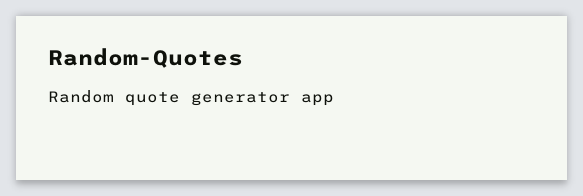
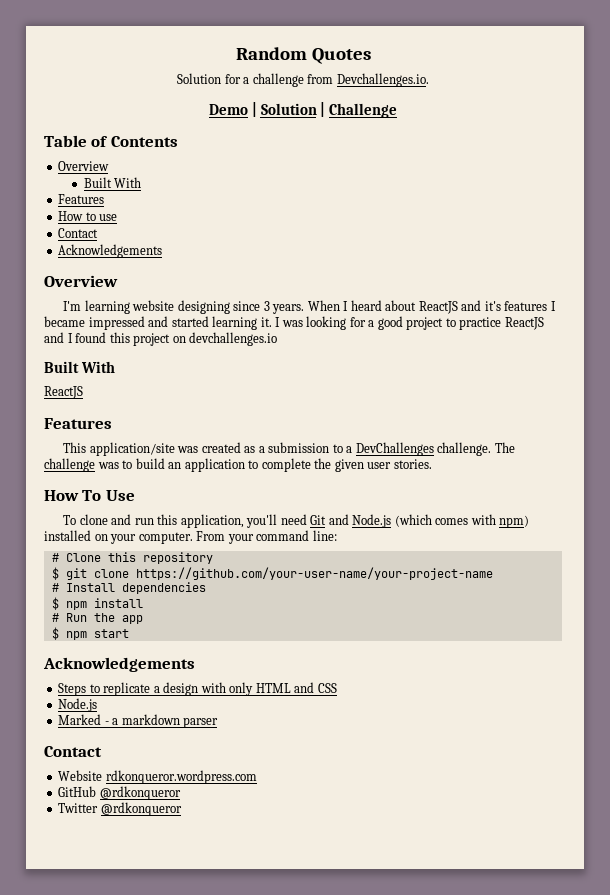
[48,48,243,68] [48,90,334,106] Random-Quotes // Random quote generator app -> [235,47,371,64] [177,73,429,87] [208,102,398,118] [44,135,178,147] [58,161,110,171] [83,177,142,188] [58,194,105,204] [58,211,118,221] [58,228,99,238] [58,244,163,258] [44,275,118,287] [63,300,556,314] [44,316,544,330] [44,332,278,346] [44,361,115,373] [44,386,83,399] [44,418,112,429] [63,442,515,456] [44,458,432,472] [44,490,135,501] [63,514,530,528] [44,530,337,544] [51,552,213,564] [51,567,493,580] [51,582,206,594] [51,597,143,610] [51,613,143,624] [51,627,129,640] [43,657,195,672] [58,682,337,696] [58,698,98,712] [58,714,219,728] [44,746,102,757] [58,770,257,784] [58,786,181,800] [58,802,182,816] Random Quotes // Solution for a challenge from Devchallenges.io. // Demo | Solution | Challenge // Table of Contents // Overview // Built With // Features // How to use // Contact // Acknowledgements // Overview // I'm learning website designing since 3 years. When I heard about ReactJS and it's features I became impressed and started learning it. I was looking for a good project to practice ReactJS and I found this project on devchallenges.io // Built With // ReactJS // Features // This application/site was created as a submission to a DevChallenges challenge. The challenge was to build an application to complete the given user stories. // How To Use // To clone and run this application, you'll need Git and Node.js (which comes with npm) installed on your computer. From your command line: // # Clone this repository // $ git clone https://github.com/your-user-name/your-project-name // # Install dependencies // $ npm install // # Run the app // $ npm start // Acknowledgements // Steps to replicate a design with only HTML and CSS // Node.js // Marked - a markdown parser // Contact // Website rdkonqueror.wordpress.com // GitHub @rdkonqueror // Twitter @rdkonqueror

